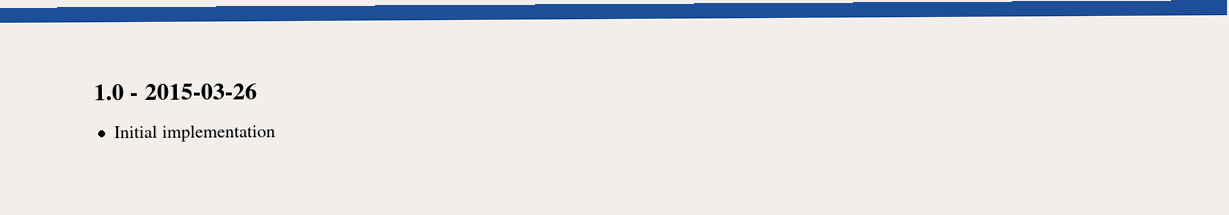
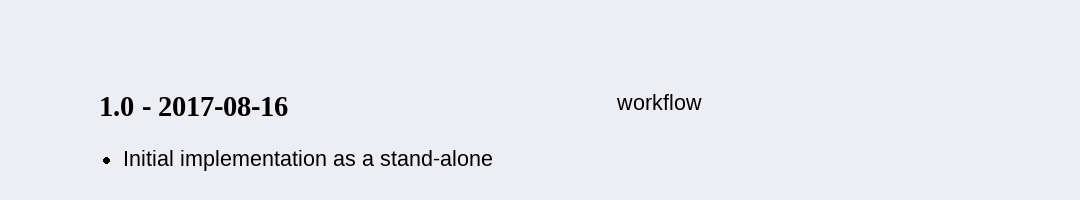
[143,83,257,100] 2015-03-26 -> [158,97,289,116] 2017-08-16
(276, 133) none -> [332,150,493,166] [615,94,702,110] as a stand-alone workflow

